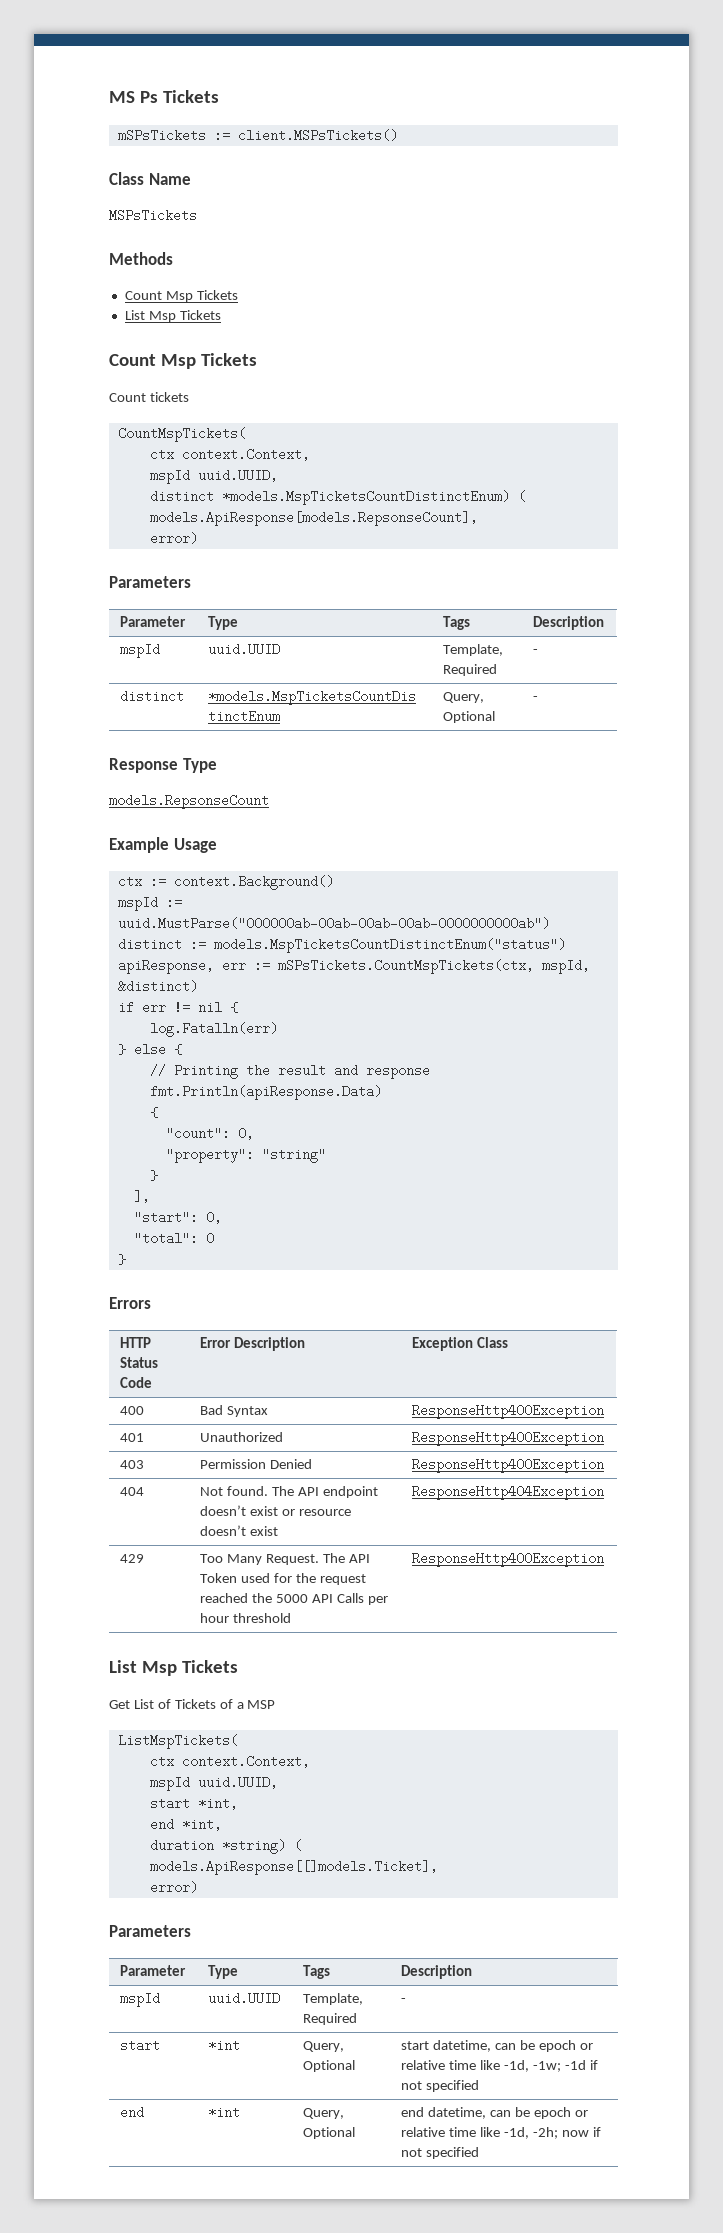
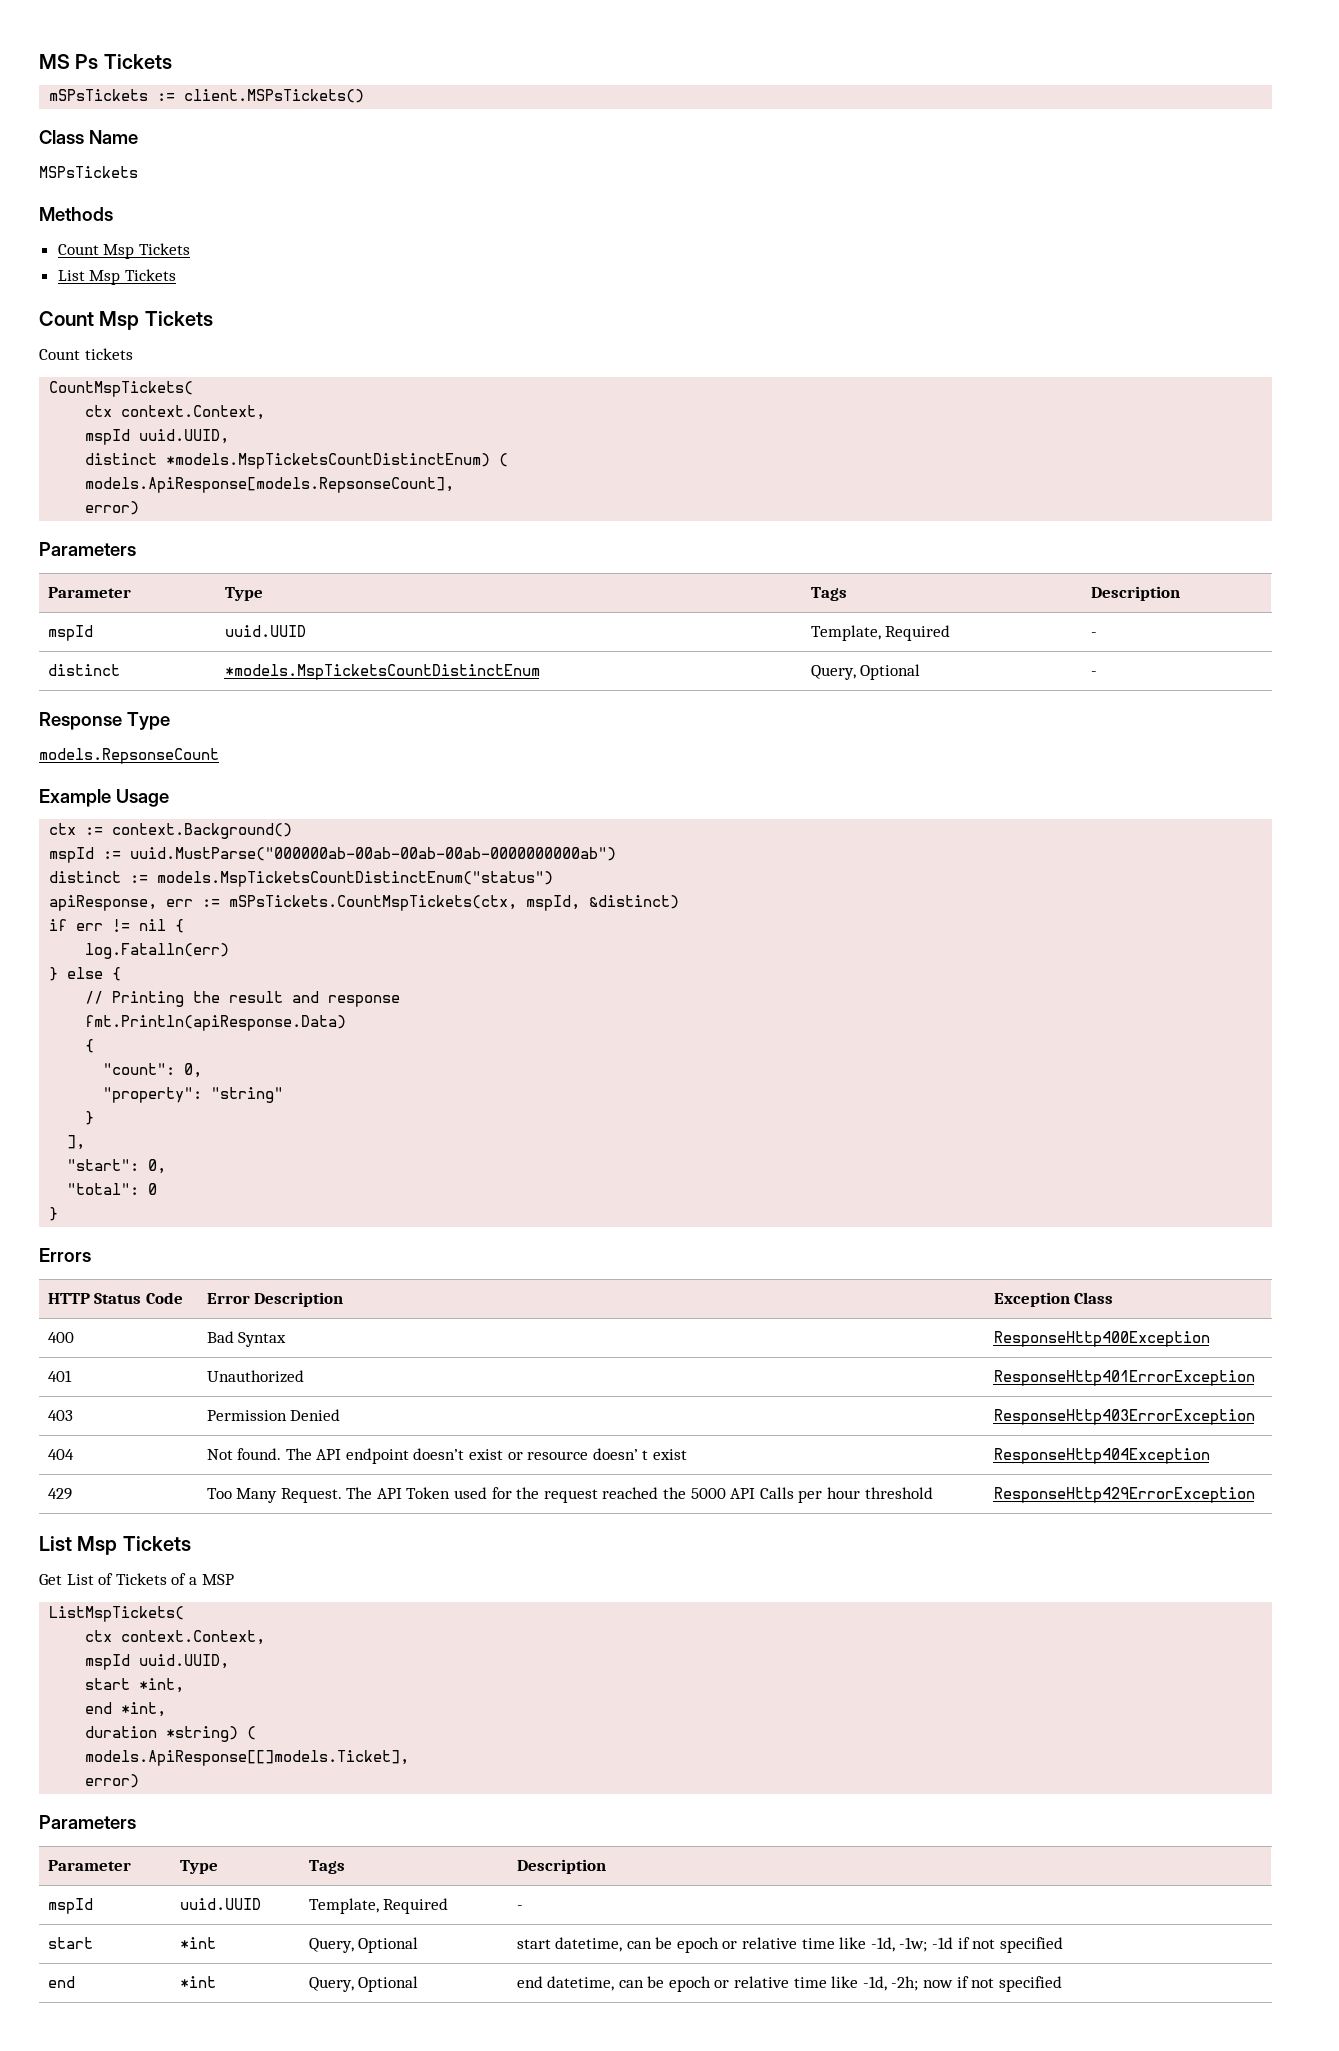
[412,1431,605,1446] ResponseHttp400Exception -> [993,1370,1255,1386] ResponseHttp401ErrorException
[412,1458,605,1473] ResponseHttp400Exception -> [993,1409,1255,1425] ResponseHttp403ErrorException
[200,1525,247,1536] doesn’t -> [592,1448,649,1460] doesn’ t
[412,1552,605,1567] ResponseHttp400Exception -> [993,1487,1255,1503] ResponseHttp429ErrorException

